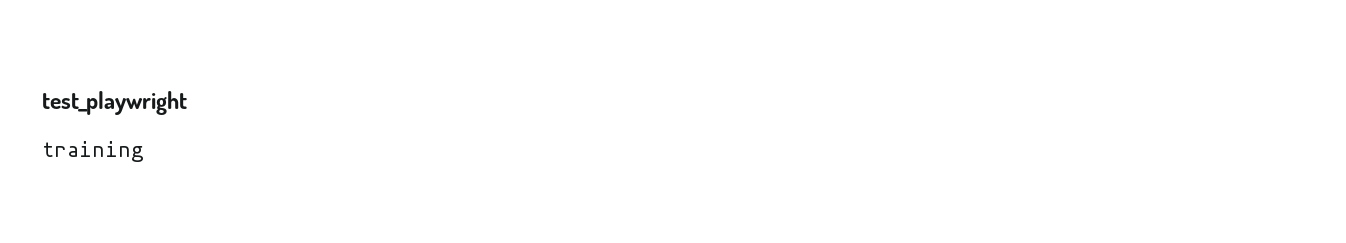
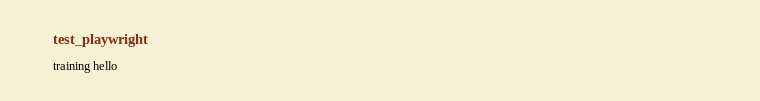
(144, 151) none -> [93,61,118,70] hello

